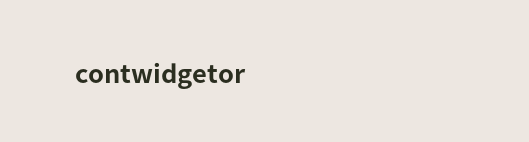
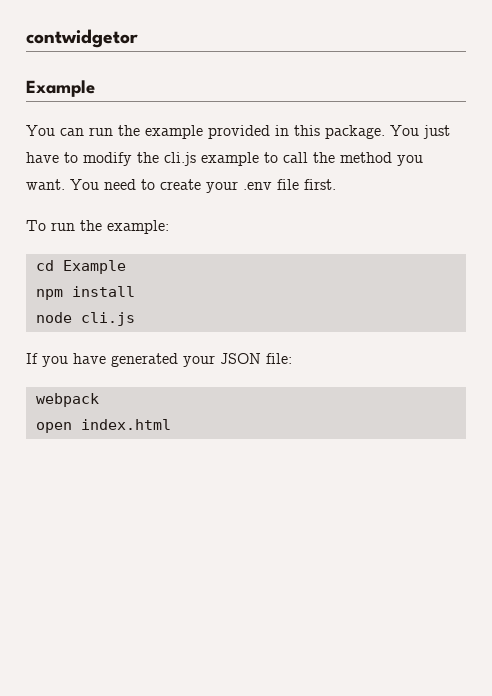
(246, 75) none -> [26,80,95,97] [26,125,450,139] [26,152,423,166] [26,179,336,193] [26,220,169,234] [35,260,126,274] [35,286,135,300] [35,312,135,326] [26,353,292,367] [35,393,99,407] [35,419,171,433] // Example // You can run the example provided in this package. You just have to modify the cli.js example to call the method you want. You need to create your .env file first. // To run the example: // cd Example // npm install // node cli.js // If you have generated your JSON file: // webpack // open index.html

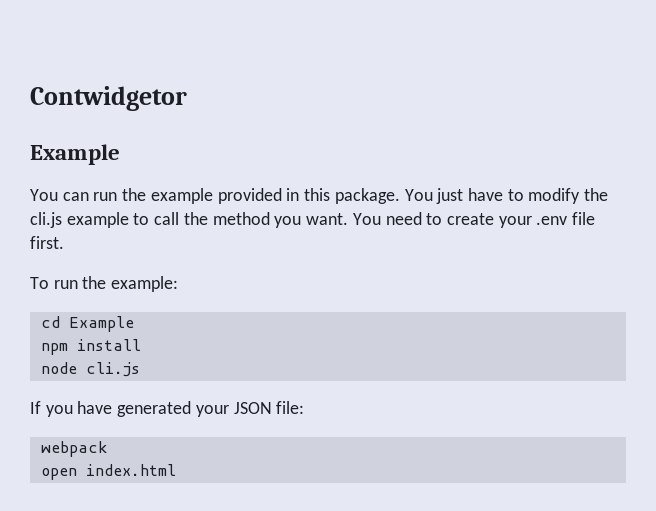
[26,29,138,48] contwidgetor -> [30,86,187,111] Contwidgetor

